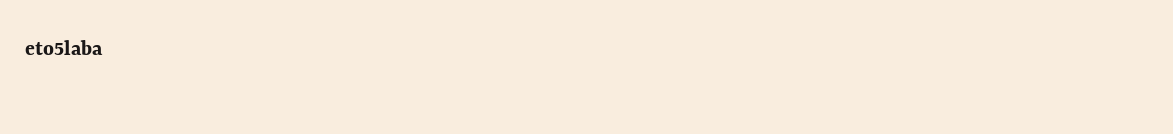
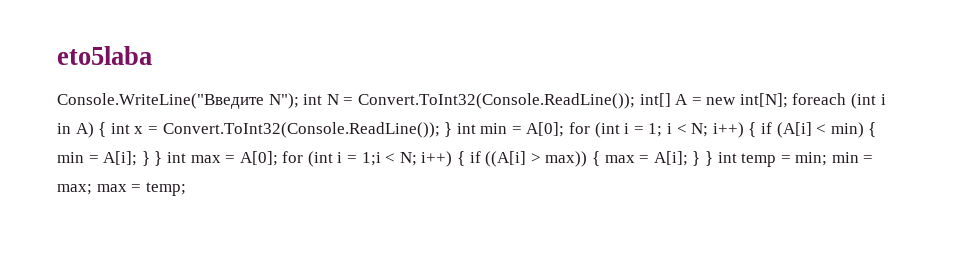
(103, 47) none -> [57,93,886,109] [57,122,877,138] [57,151,874,167] [57,182,186,196] // Console.WriteLine("Введите N"); int N = Convert.ToInt32(Console.ReadLine()); int[] A = new int[N]; foreach (int i in A) { int x = Convert.ToInt32(Console.ReadLine()); } int min = A[0]; for (int i = 1; i < N; i++) { if (A[i] < min) { min = A[i]; } } int max = A[0]; for (int i = 1;i < N; i++) { if ((A[i] > max)) { max = A[i]; } } int temp = min; min = max; max = temp;

